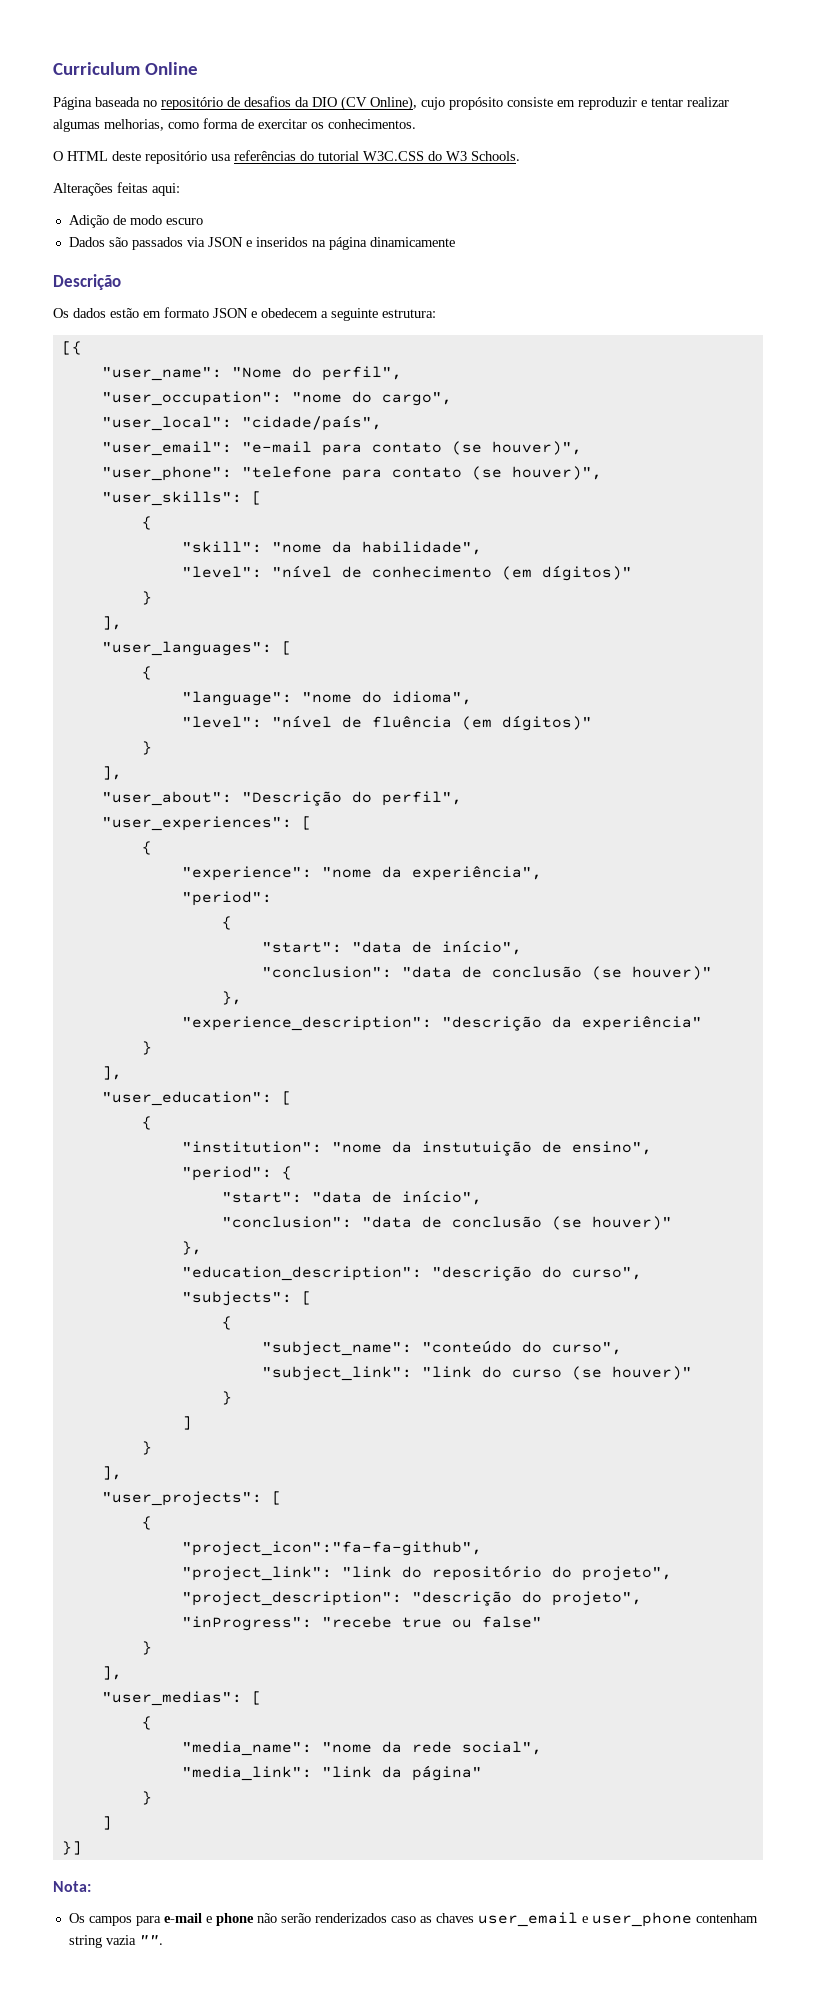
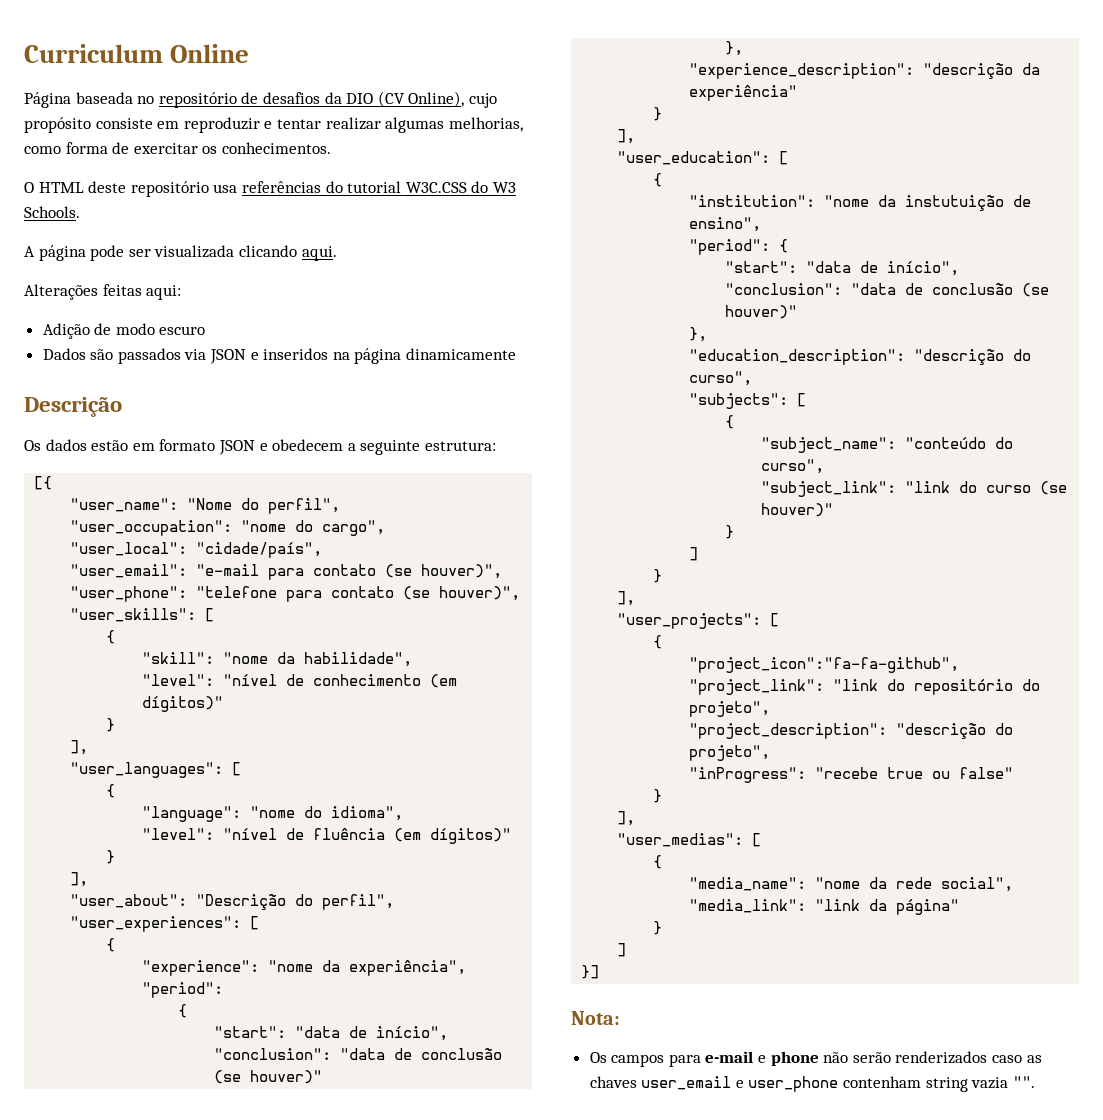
(520, 156) none -> [24,245,337,261] // A página pode ser visualizada clicando aqui.

